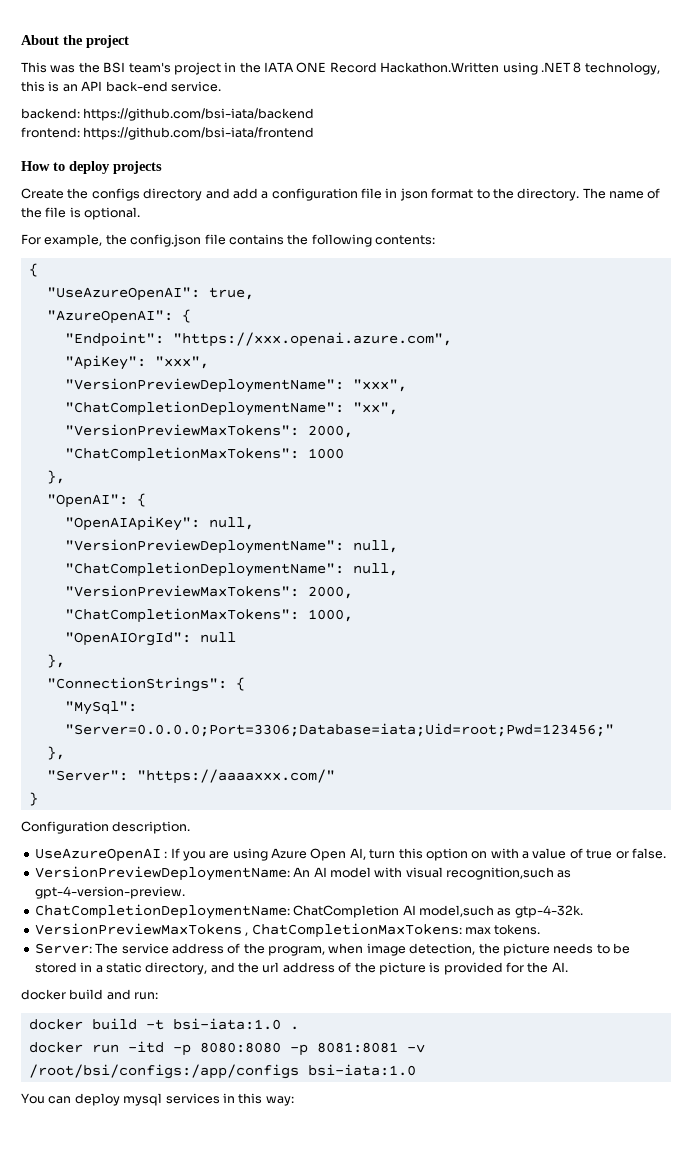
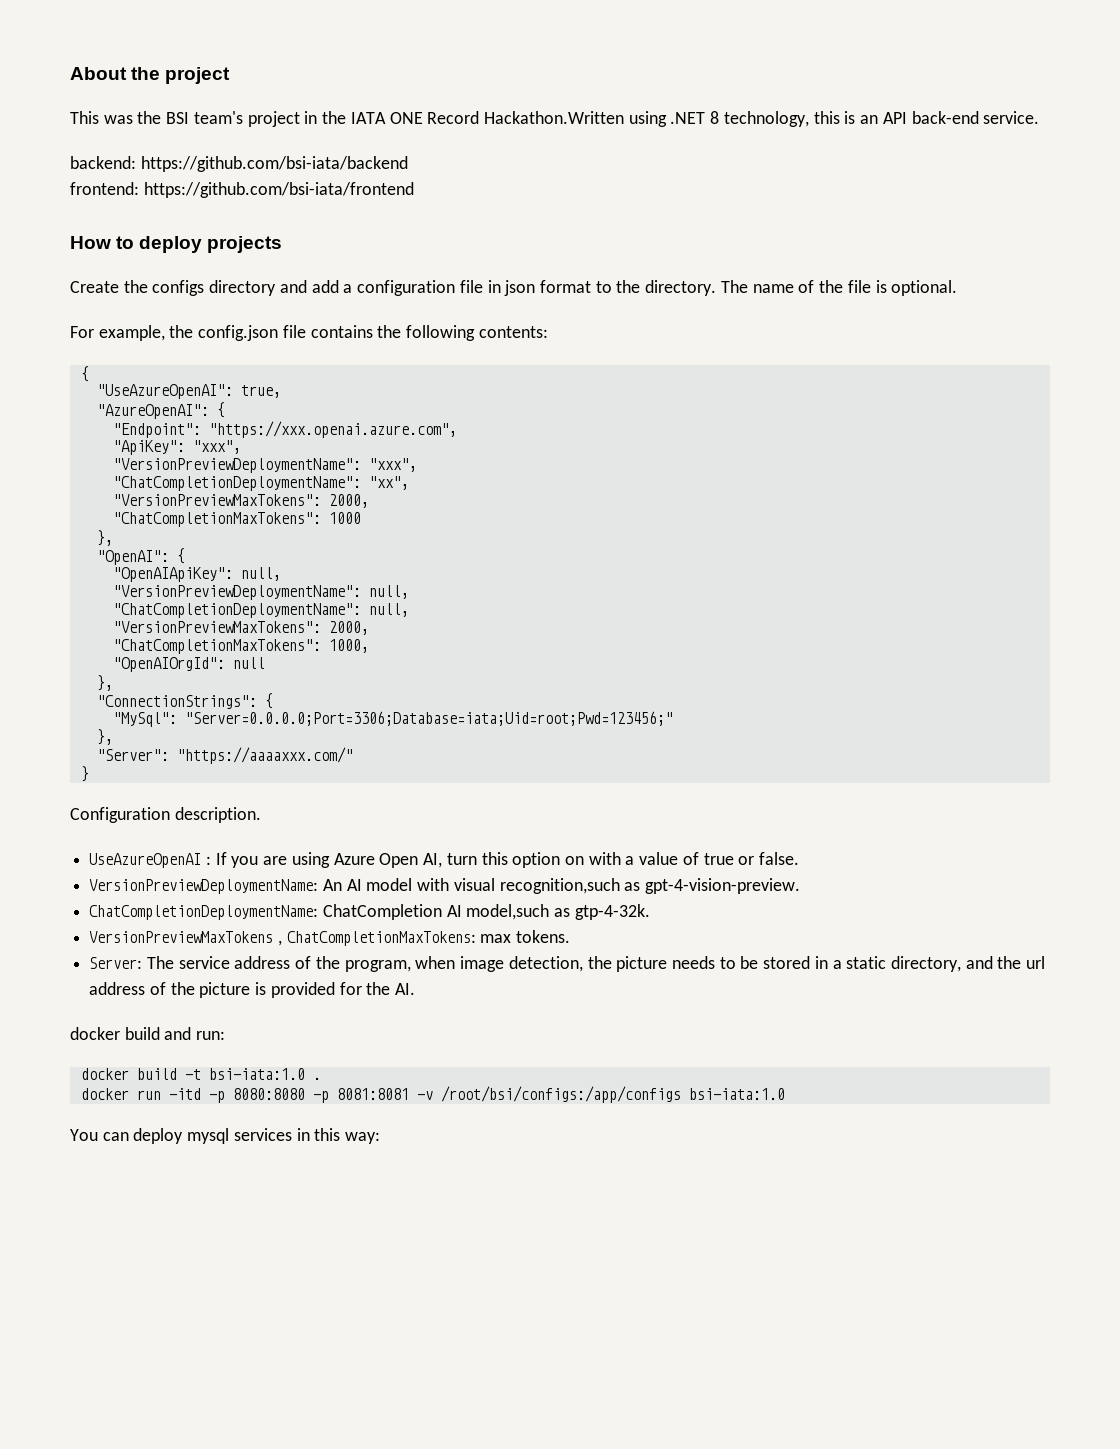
[34,886,185,899] gpt-4-version-preview. -> [645,878,801,894] gpt-4-vision-preview.

